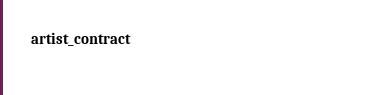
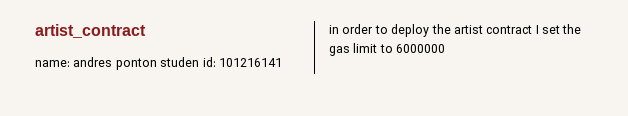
(131, 39) none -> [35,57,282,70] [329,24,582,37] [329,43,446,56] // name: andres ponton studen id: 101216141 // in order to deploy the artist contract I set the gas limit to 6000000

